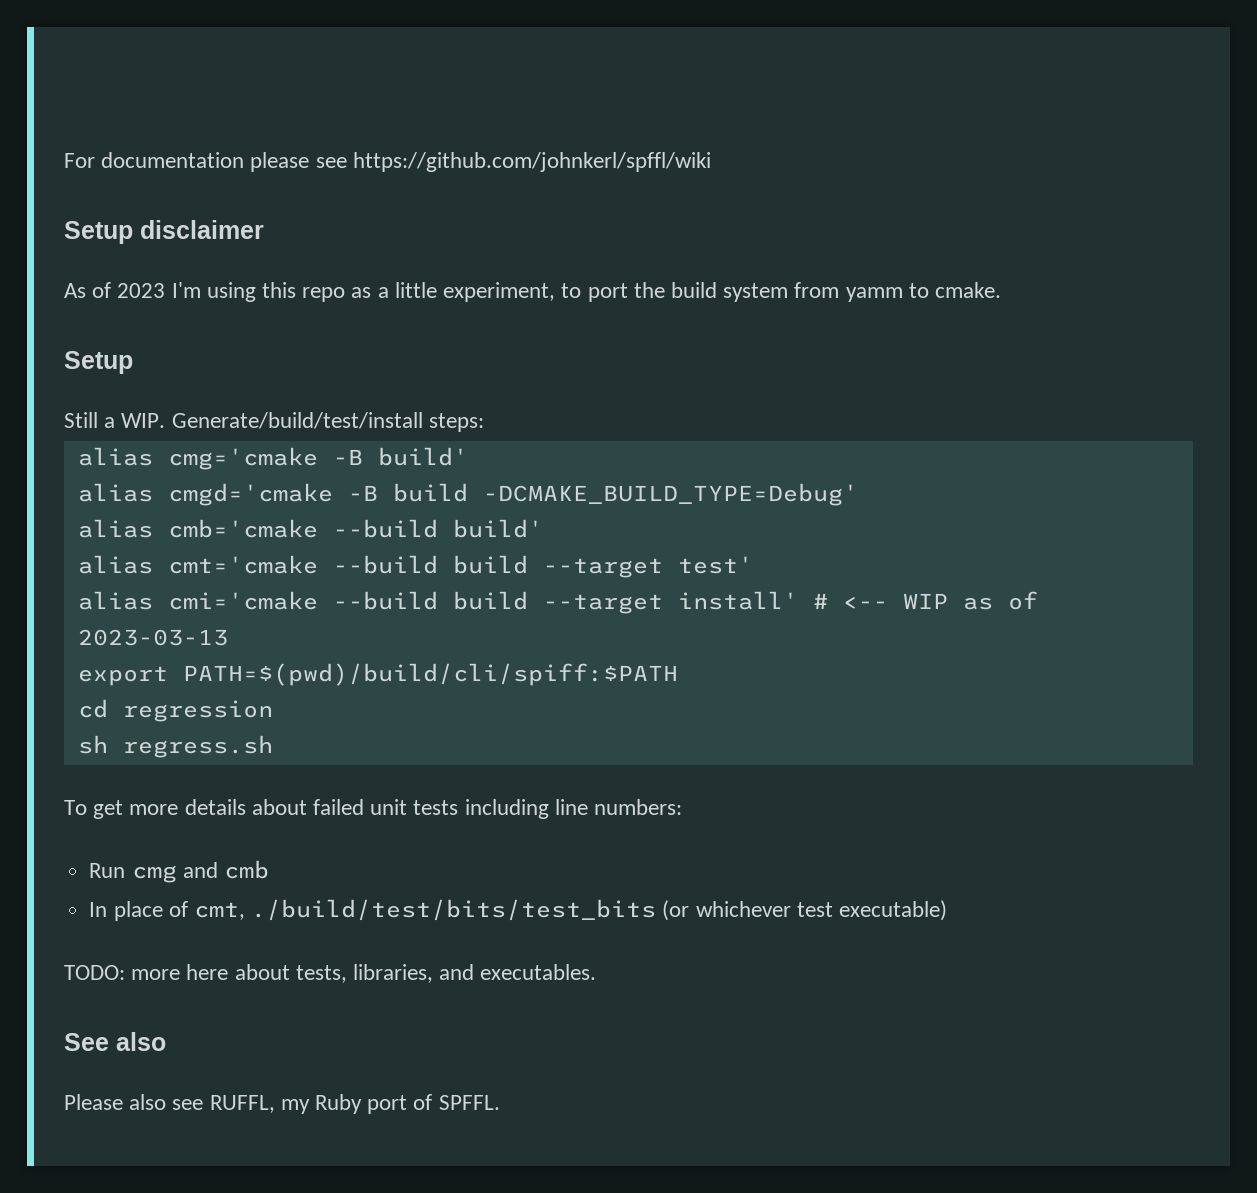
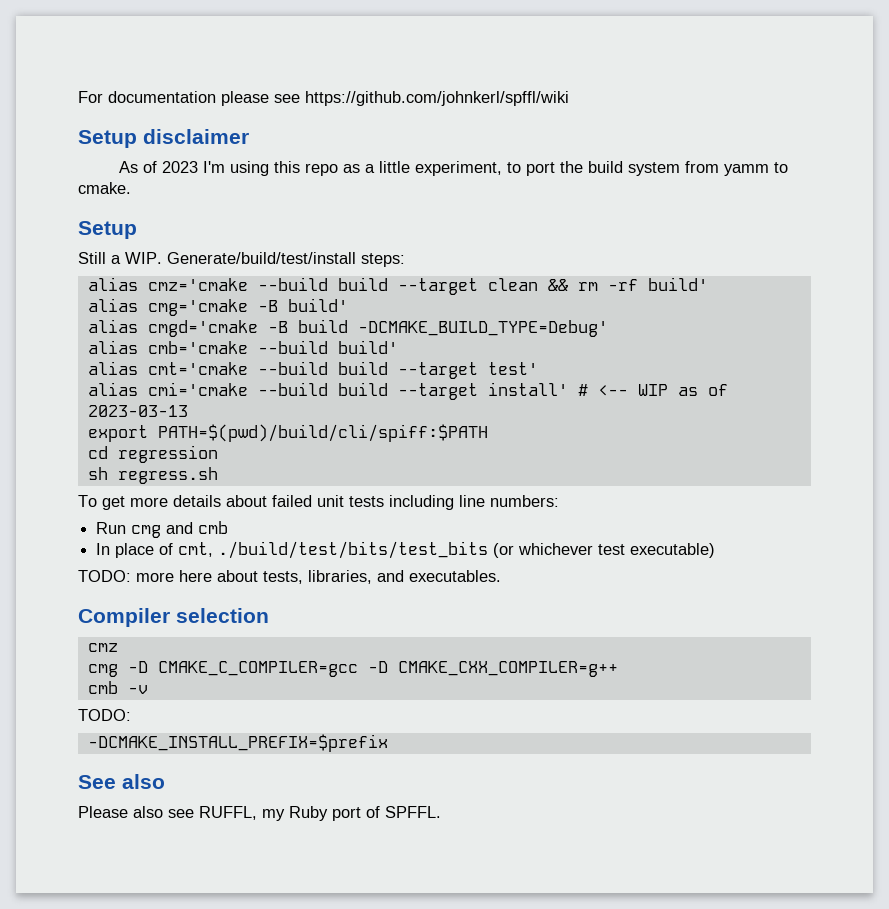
(484, 422) none -> [87,277,708,295] // alias cmz='cmake --build build --target clean && rm -rf build'
(597, 972) none -> [78,608,269,627] [87,643,118,652] [87,661,618,677] [87,681,148,694] [78,709,131,721] [87,734,388,752] // Compiler selection // cmz // cmg -D CMAKE_C_COMPILER=gcc -D CMAKE_CXX_COMPILER=g++ // cmb -v // TODO: // -DCMAKE_INSTALL_PREFIX=$prefix

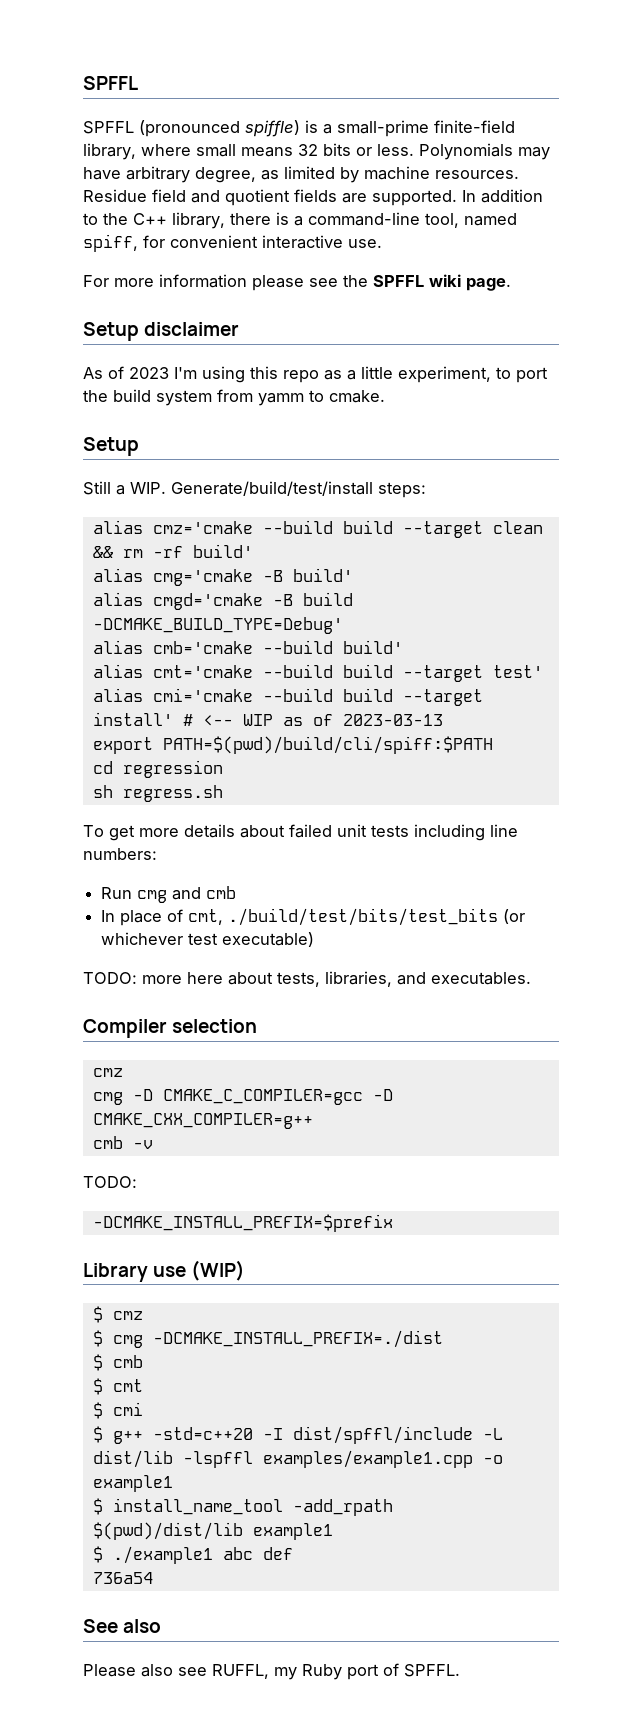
[78,91,569,106] For documentation please see https://github.com/johnkerl/spffl/wiki -> [83,76,138,90] [83,120,515,137] [83,143,550,160] [83,166,519,183] [83,189,543,206] [83,212,517,229] [83,234,382,252] [83,274,511,291] SPFFL // SPFFL (pronounced spiffle) is a small-prime finite-field library, where small means 32 bits or less. Polynomials may have arbitrary degree, as limited by machine resources. Residue field and quotient fields are supported. In addition to the C++ library, there is a command-line tool, named spiff, for convenient interactive use. // For more information please see the SPFFL wiki page.
(388, 743) none -> [83,1260,246,1282] [92,1306,143,1323] [92,1330,443,1348] [92,1354,143,1371] [92,1378,143,1395] [92,1402,143,1419] [92,1426,503,1444] [92,1450,503,1468] [92,1475,173,1492] [92,1498,393,1516] [92,1522,333,1540] [92,1546,293,1564] [92,1572,153,1584] // Library use (WIP) // $ cmz // $ cmg -DCMAKE_INSTALL_PREFIX=./dist // $ cmb // $ cmt // $ cmi // $ g++ -std=c++20 -I dist/spffl/include -L dist/lib -lspffl examples/example1.cpp -o example1 // $ install_name_tool -add_rpath $(pwd)/dist/lib example1 // $ ./example1 abc def // 736a54

